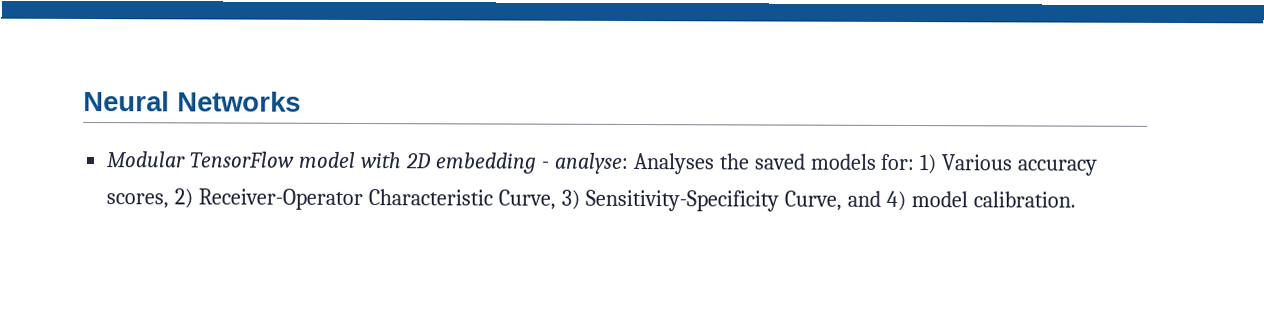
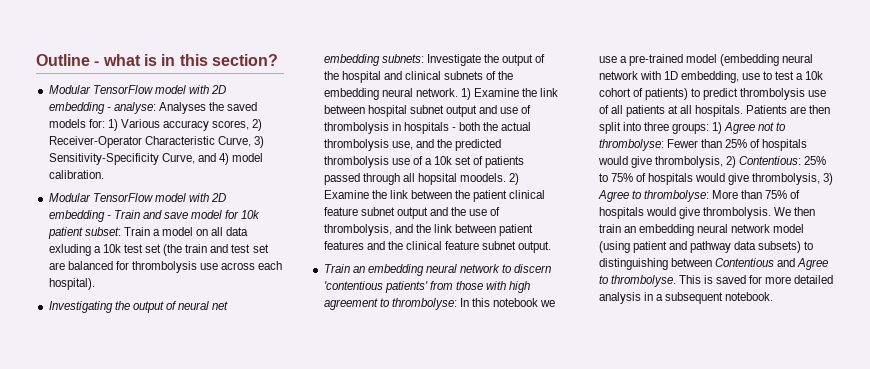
[83,90,301,112] Neural Networks -> [36,54,278,66] Outline - what is in this section?
(1076, 199) none -> [48,193,227,202] [48,210,261,222] [47,227,249,239] [48,244,269,256] [48,261,283,273] [48,278,95,290] [48,301,229,313] [323,54,546,66] [323,71,514,83] [323,88,559,100] [323,105,532,117] [323,122,532,134] [323,139,502,151] [323,156,525,168] [323,173,520,185] [323,190,546,202] [323,207,501,219] [323,224,534,236] [323,241,552,253] [323,264,552,276] [323,281,531,293] [323,298,556,310] [598,54,814,66] [598,71,824,83] [598,88,827,100] [598,105,831,117] [598,122,787,134] [598,139,808,151] [597,156,827,168] [598,173,834,185] [597,190,801,202] [598,207,816,219] [598,224,805,236] [598,241,814,253] [598,258,829,270] [598,275,834,287] [598,292,774,304] // Modular TensorFlow model with 2D embedding - Train and save model for 10k patient subset: Train a model on all data exluding a 10k test set (the train and test set are balanced for thrombolysis use across each hospital). // Investigating the output of neural net embedding subnets: Investigate the output of the hospital and clinical subnets of the embedding neural network. 1) Examine the link between hospital subnet output and use of thrombolysis in hospitals - both the actual thrombolysis use, and the predicted thrombolysis use of a 10k set of patients passed through all hopsital moodels. 2) Examine the link between the patient clinical feature subnet output and the use of thrombolysis, and the link between patient features and the clinical feature subnet output. // Train an embedding neural network to discern 'contentious patients' from those with high agreement to thrombolyse: In this notebook we use a pre-trained model (embedding neural network with 1D embedding, use to test a 10k cohort of patients) to predict thrombolysis use of all patients at all hospitals. Patients are then split into three groups: 1) Agree not to thrombolyse: Fewer than 25% of hospitals would give thrombolysis, 2) Contentious: 25% to 75% of hospitals would give thrombolysis, 3) Agree to thrombolyse: More than 75% of hospitals would give thrombolysis. We then train an embedding neural network model (using patient and pathway data subsets) to distinguishing between Contentious and Agree to thrombolyse. This is saved for more detailed analysis in a subsequent notebook.

